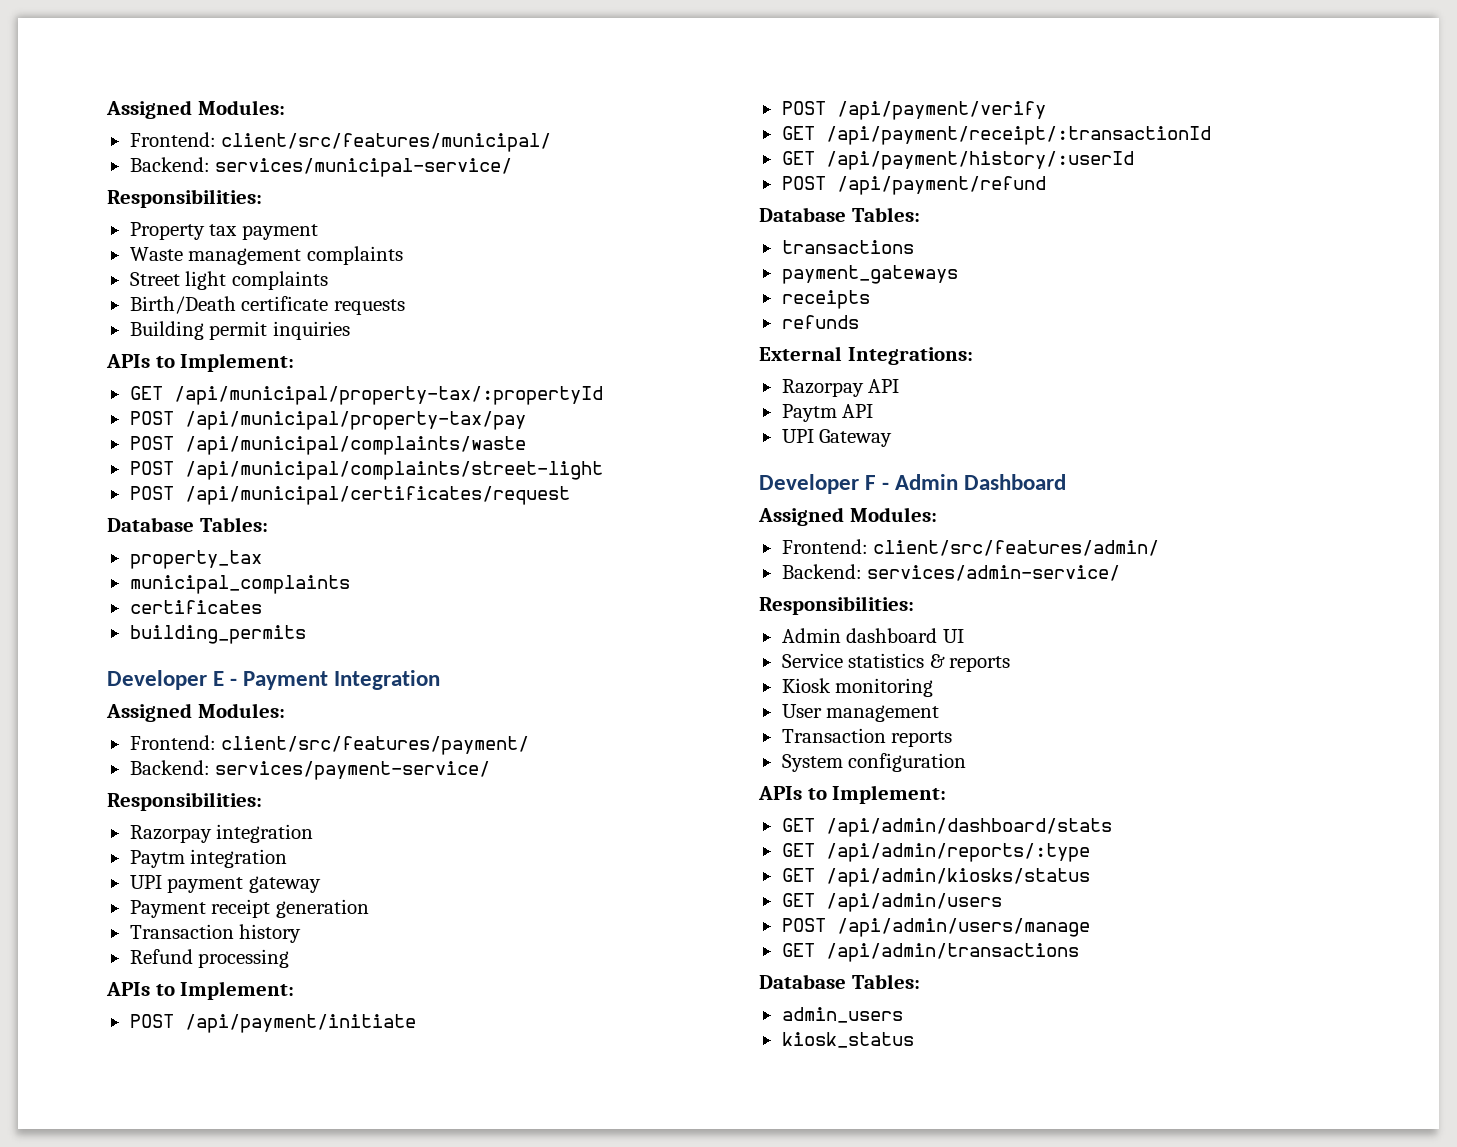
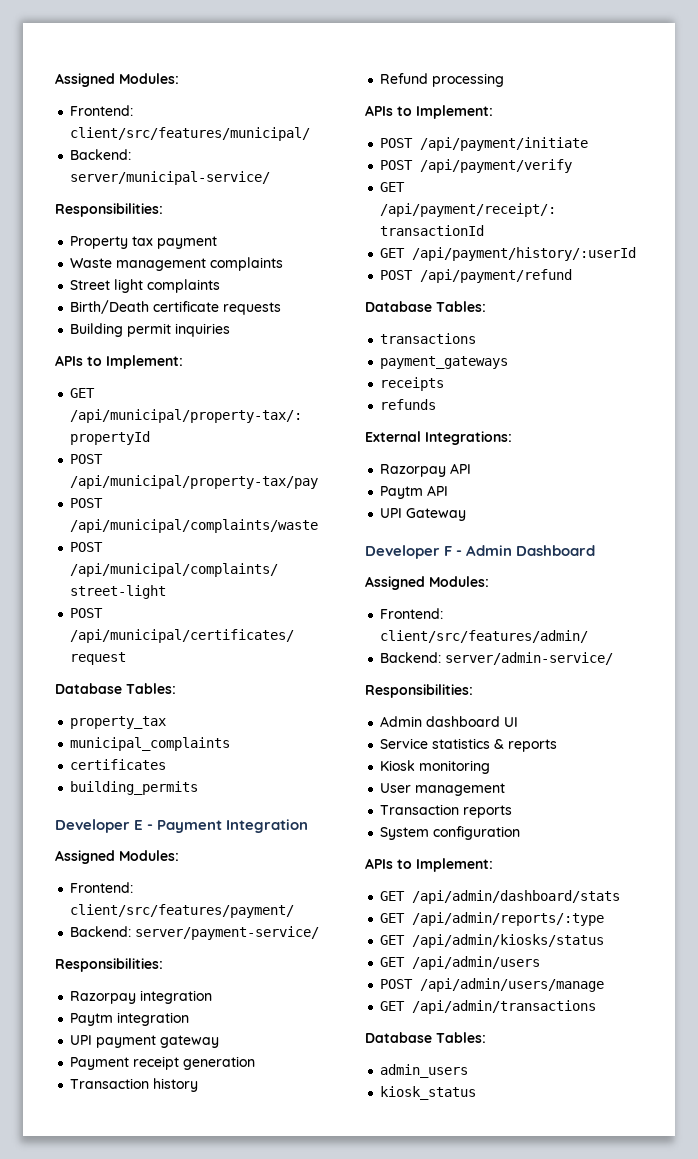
[215,158,513,177] services/municipal-service/ -> [70,171,271,185] server/municipal-service/
[215,761,491,780] services/payment-service/ -> [135,926,320,940] server/payment-service/
[867,565,1121,581] services/admin-service/ -> [445,652,614,665] server/admin-service/

